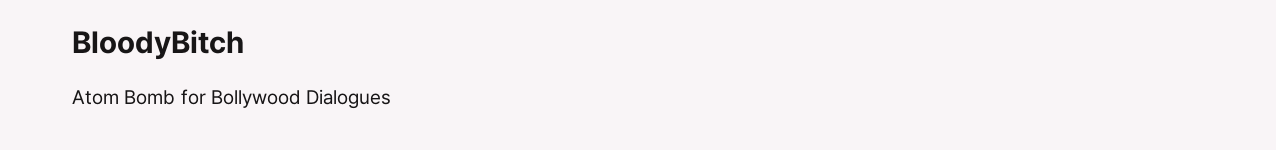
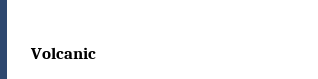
[72,30,244,60] [72,89,392,109] BloodyBitch // Atom Bomb for Bollywood Dialogues -> [30,47,96,59] Volcanic

